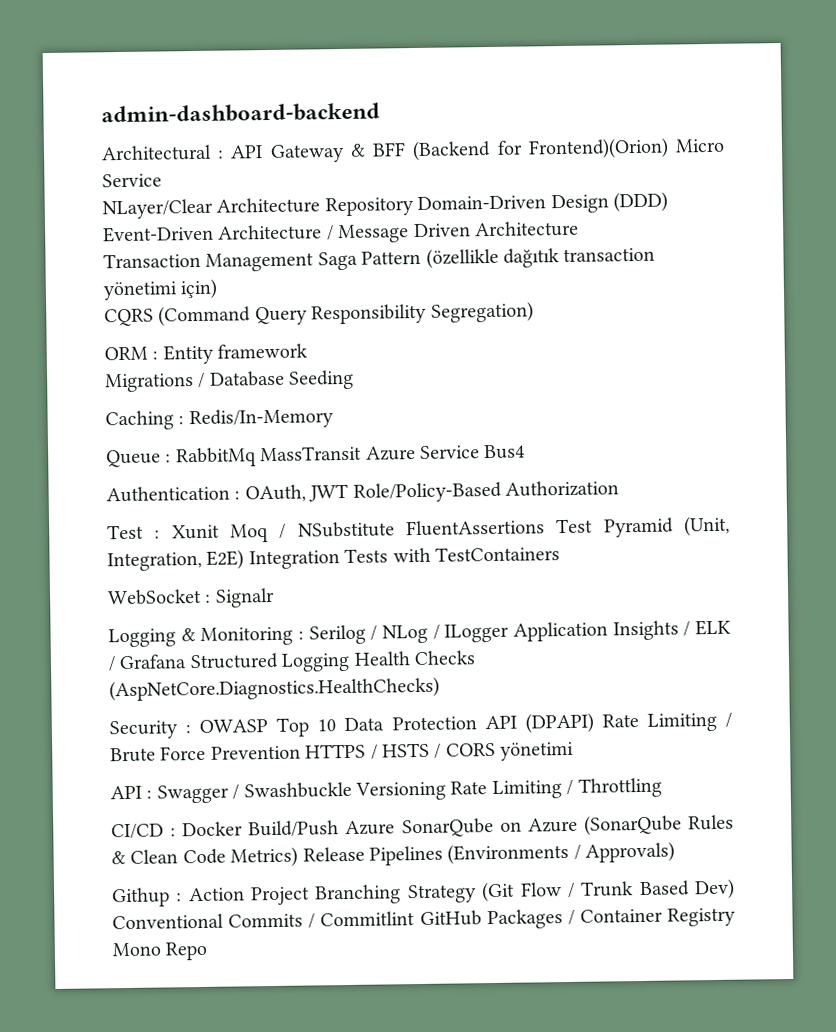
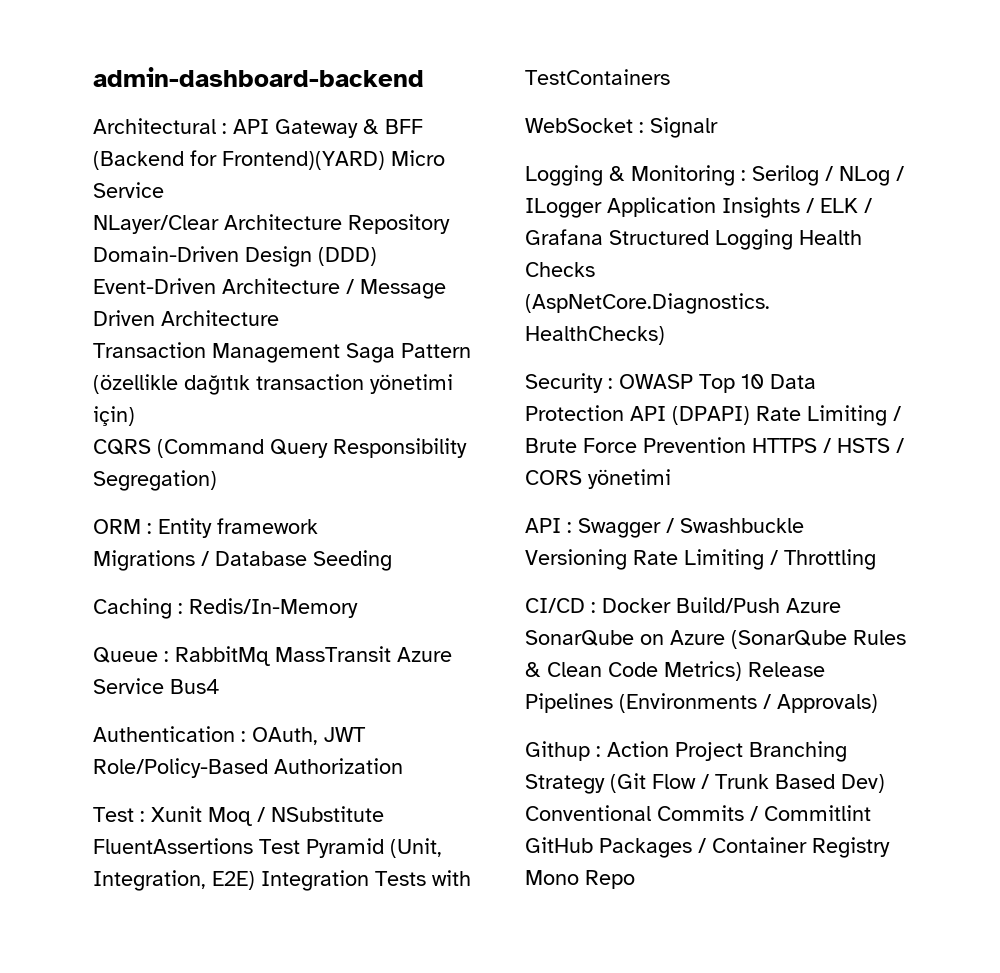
[527,137,669,160] Frontend)(Orion) -> [222,151,385,170] Frontend)(YARD)

